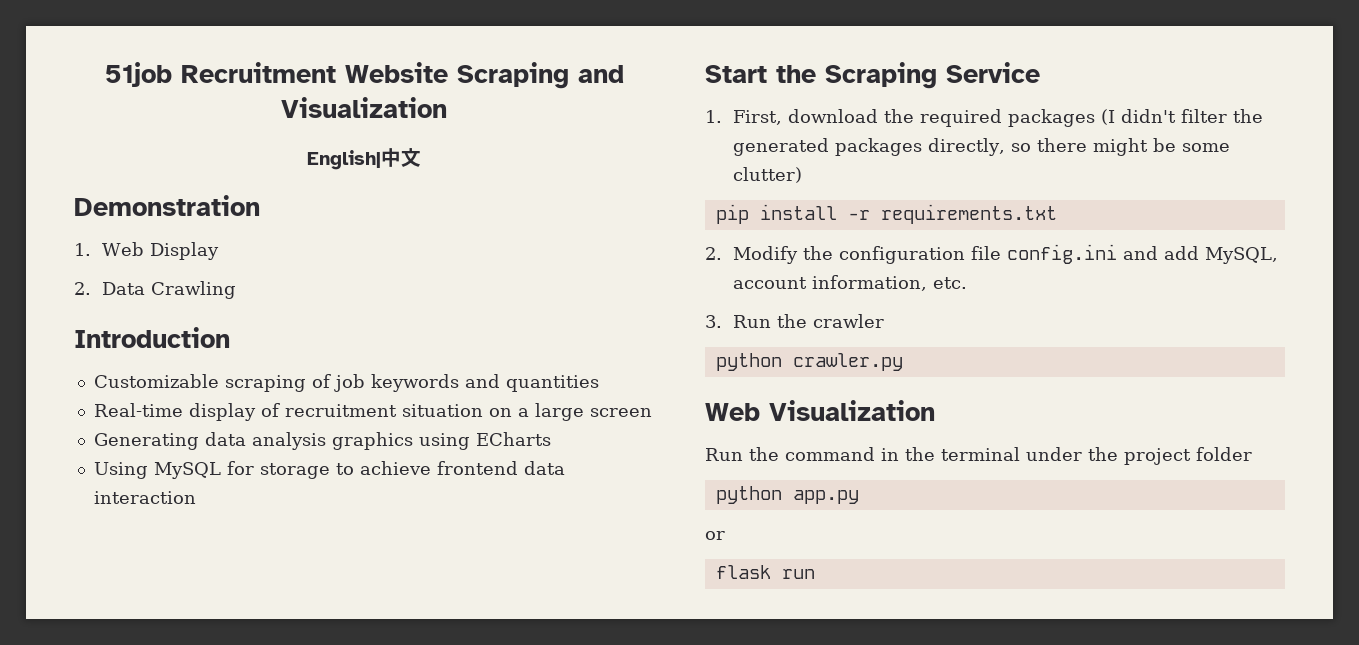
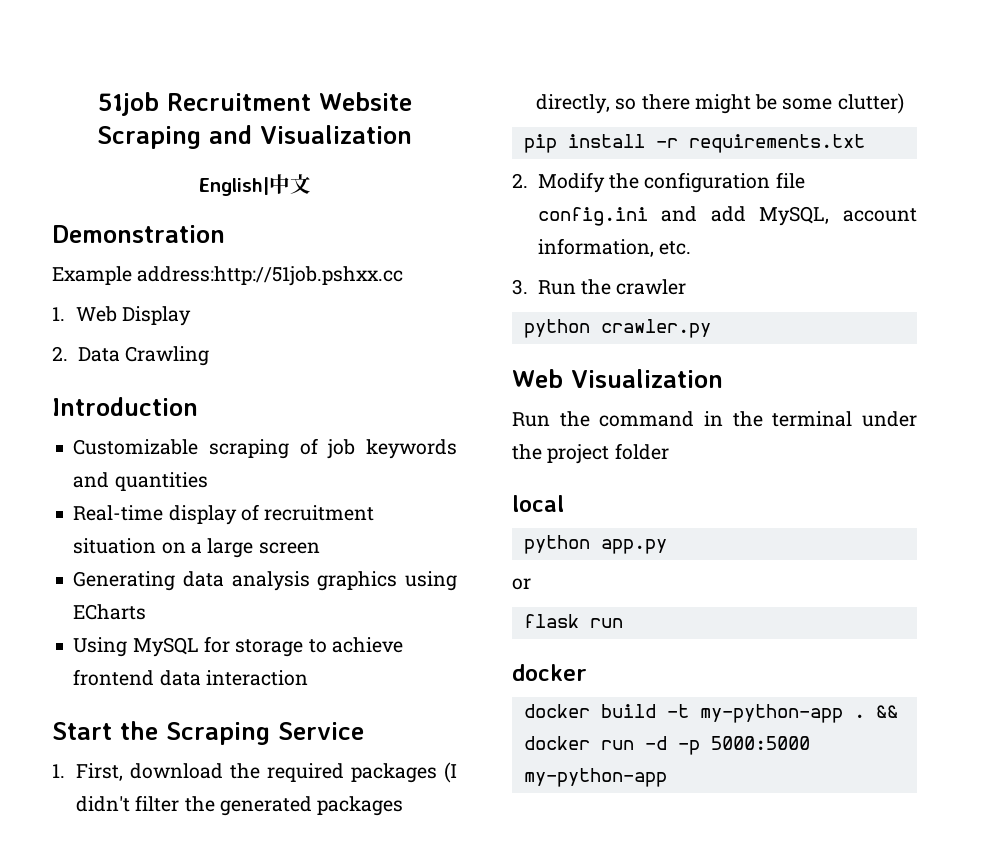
(260, 205) none -> [52,266,404,286] // Example address:http://51job.pshxx.cc
(1252, 454) none -> [512,495,564,512] // local
(815, 574) none -> [512,664,587,681] [523,704,898,723] [523,736,810,755] [523,768,667,787] // docker // docker build -t my-python-app . && docker run -d -p 5000:5000 my-python-app

